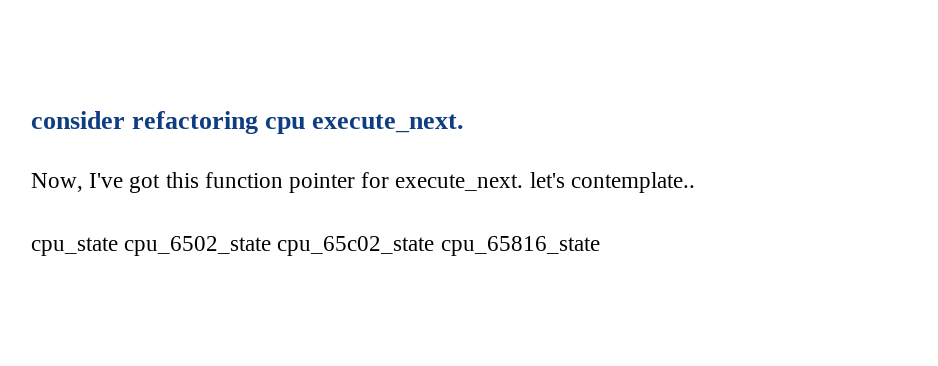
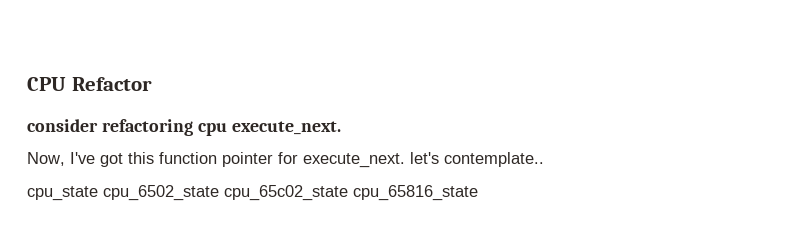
(31, 120) none -> [27,77,152,91] CPU Refactor //

